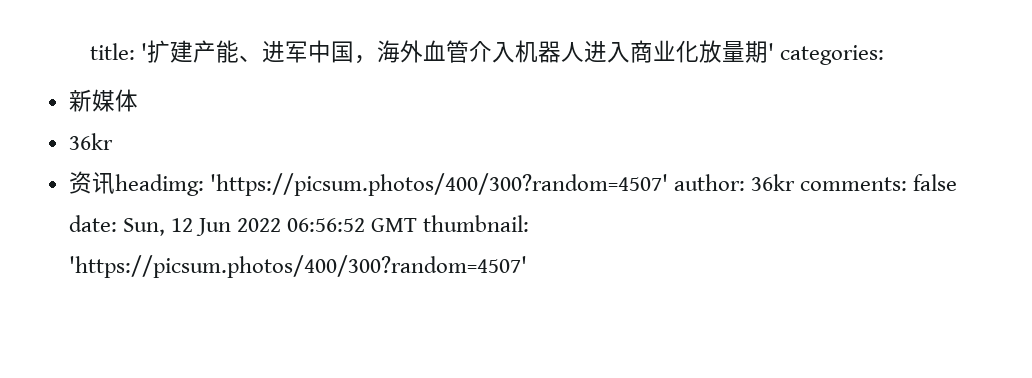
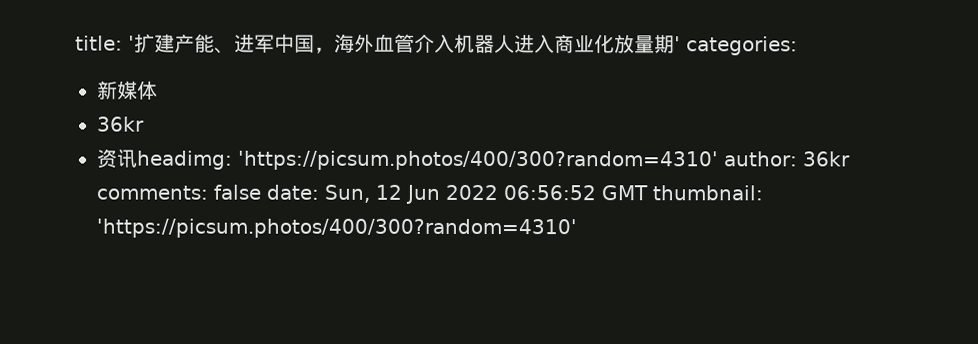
[209,173,668,196] 'https://picsum.photos/400/300?random=4507' -> [238,150,719,171] 'https://picsum.photos/400/300?random=4310'
[68,255,527,278] 'https://picsum.photos/400/300?random=4507' -> [96,218,577,239] 'https://picsum.photos/400/300?random=4310'

